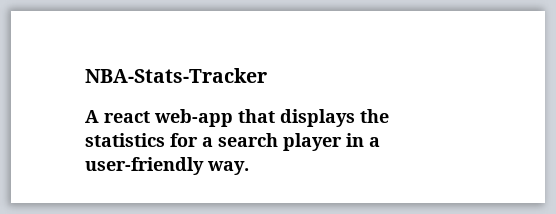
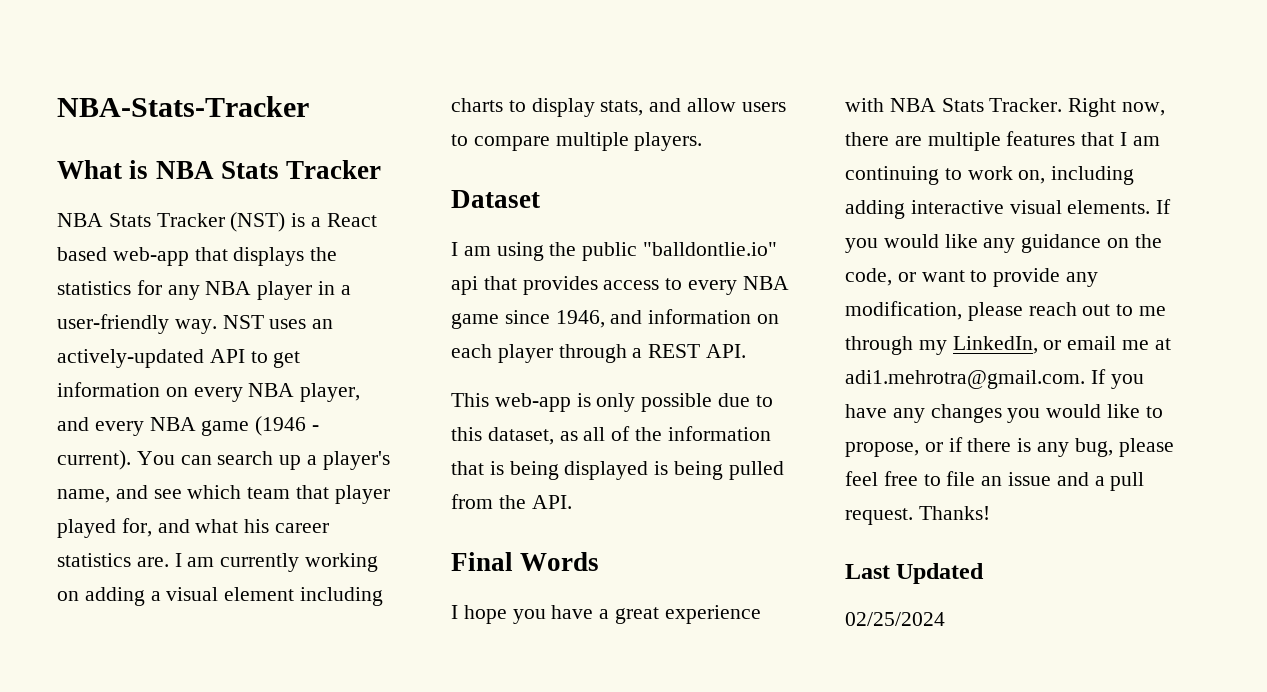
[85,110,150,123] A react -> [57,160,382,179] [57,212,377,232] [57,247,107,261] What is NBA Stats Tracker // NBA Stats Tracker (NST) is a React based
[202,133,278,147] a search -> [167,281,252,300] any NBA
(249, 168) none -> [222,315,334,329] [57,349,301,368] [57,382,361,402] [57,416,320,436] [57,450,390,470] [57,485,390,504] [57,518,330,538] [57,553,379,572] [57,587,384,606] [451,98,786,117] [451,132,703,151] [451,190,540,208] [451,242,778,261] [451,276,789,295] [451,309,780,329] [451,344,747,363] [451,393,773,412] [451,426,771,445] [451,461,784,480] [451,494,572,509] [451,552,600,571] [451,605,761,624] [845,98,1166,117] [845,131,1160,151] [845,166,1135,185] [845,199,1172,219] [845,234,1162,253] [845,268,1099,287] [845,301,1167,321] [845,336,1171,355] [845,369,1144,389] [845,404,1163,423] [845,437,1174,457] [845,471,1145,491] [845,506,990,525] [845,563,985,584] [845,612,945,626] NST uses an actively-updated API to get information on every NBA player, and every NBA game (1946 - current). You can search up a player's name, and see which team that player played for, and what his career statistics are. I am currently working on adding a visual element including charts to display stats, and allow users to compare multiple players. // Dataset // I am using the public "balldontlie.io" api that provides access to every NBA game since 1946, and information on each player through a REST API. // This web-app is only possible due to this dataset, as all of the information that is being displayed is being pulled from the API. // Final Words // I hope you have a great experience with NBA Stats Tracker. Right now, there are multiple features that I am continuing to work on, including adding interactive visual elements. If you would like any guidance on the code, or want to provide any modification, please reach out to me through my LinkedIn, or email me at adi1.mehrotra@gmail.com. If you have any changes you would like to propose, or if there is any bug, please feel free to file an issue and a pull request. Thanks! // Last Updated // 02/25/2024

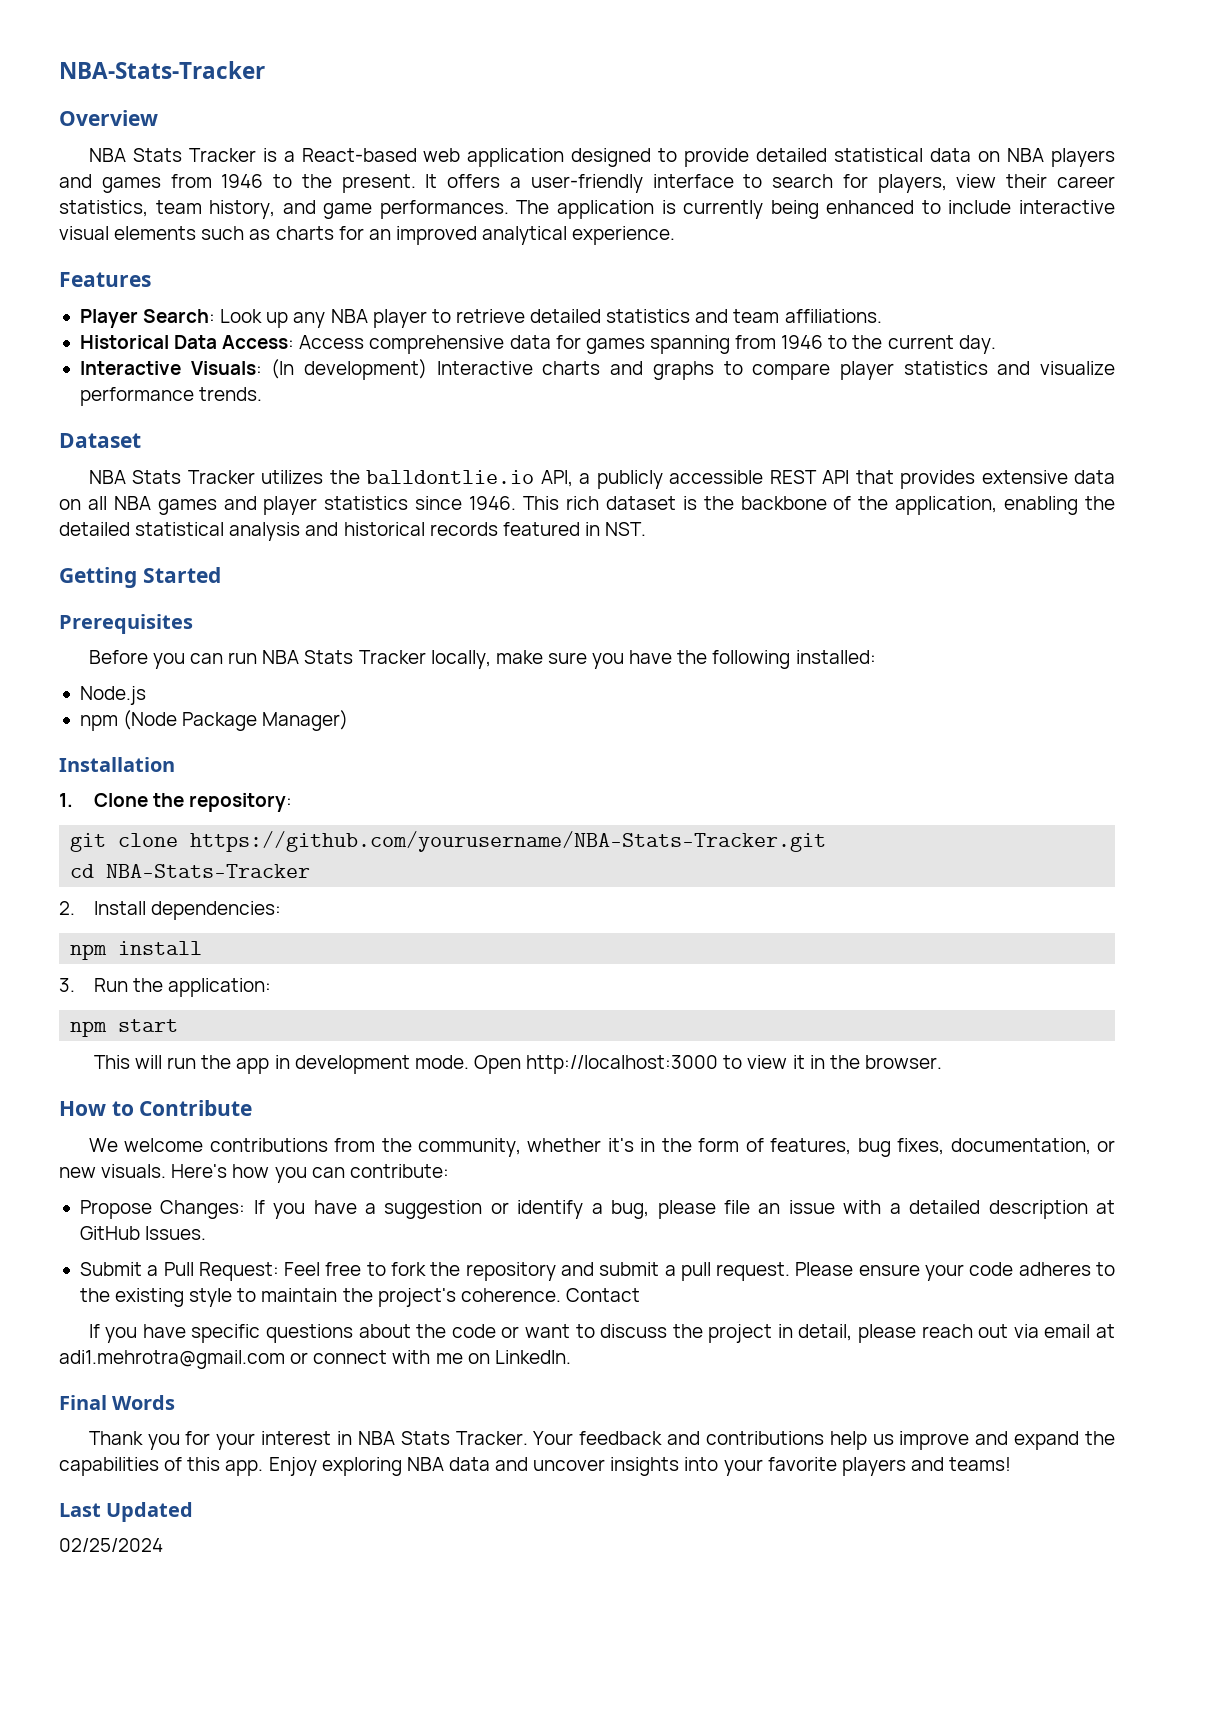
[57,96,309,117] [57,160,382,179] [57,212,286,232] NBA-Stats-Tracker // What is NBA Stats Tracker // NBA Stats Tracker (NST) -> [59,61,265,79] [59,110,158,126] [88,148,256,162] NBA-Stats-Tracker // Overview // NBA Stats Tracker
[326,213,377,227] [57,247,338,266] [57,280,351,300] [57,314,334,334] [57,349,301,368] [57,382,361,402] [57,416,320,436] [57,450,390,470] [57,485,390,504] [57,518,330,538] [57,553,379,572] [57,587,384,606] [451,98,786,117] [451,132,703,151] [451,190,540,208] [451,242,778,261] [451,276,789,295] [451,309,780,329] [451,344,747,363] [451,393,773,412] [451,426,771,445] [451,461,784,480] [451,494,572,509] [451,552,600,571] [451,605,761,624] [845,98,1166,117] [845,131,1160,151] [845,166,1135,185] [845,199,1172,219] [845,234,1162,253] [845,268,1099,287] [845,301,1167,321] [845,336,1171,355] [845,369,1144,389] [845,404,1163,423] [845,437,1174,457] [845,471,1145,491] [845,506,990,525] React based web-app that displays the statistics for any NBA player in a user-friendly way. NST uses an actively-updated API to get information on every NBA player, and every NBA game (1946 - current). You can search up a player's name, and see which team that player played for, and what his career statistics are. I am currently working on adding a visual element including charts to display stats, and allow users to compare multiple players. // Dataset // I am using the public "balldontlie.io" api that provides access to every NBA game since 1946, and information on each player through a REST API. // This web-app is only possible due to this dataset, as all of the information that is being displayed is being pulled from the API. // Final Words // I hope you have a great experience with NBA Stats Tracker. Right now, there are multiple features that I am continuing to work on, including adding interactive visual elements. If you would like any guidance on the code, or want to provide any modification, please reach out to me through my LinkedIn, or email me at adi1.mehrotra@gmail.com. If you have any changes you would like to propose, or if there is any bug, please feel free to file an issue and a pull request. Thanks! -> [301,148,1116,167] [59,174,1116,193] [59,200,1115,219] [59,226,676,245] [59,272,151,287] [79,309,882,328] [79,335,996,354] [79,359,1116,380] [79,387,263,406] [59,433,141,448] [88,470,1116,489] [59,496,1116,515] [59,522,647,541] [59,567,221,588] [59,614,193,634] [88,650,876,669] [79,686,146,705] [79,710,349,731] [59,757,175,772] [59,793,293,812] [70,831,827,852] [70,864,311,878] [59,901,282,920] [70,941,203,960] [59,978,272,997] [70,1019,179,1037] [93,1055,942,1074] [59,1100,253,1116] [88,1138,1115,1157] [59,1164,449,1183] [79,1200,1116,1219] [79,1226,207,1240] [79,1262,1115,1281] [79,1288,640,1307] [88,1324,1115,1343] [59,1350,571,1369] [59,1395,176,1410] [88,1431,1115,1450] [59,1457,1012,1476] React-based web application designed to provide detailed statistical data on NBA players and games from 1946 to the present. It offers a user-friendly interface to search for players, view their career statistics, team history, and game performances. The application is currently being enhanced to include interactive visual elements such as charts for an improved analytical experience. // Features // Player Search: Look up any NBA player to retrieve detailed statistics and team affiliations. // Historical Data Access: Access comprehensive data for games spanning from 1946 to the current day. // Interactive Visuals: (In development) Interactive charts and graphs to compare player statistics and visualize performance trends. // Dataset // NBA Stats Tracker utilizes the balldontlie.io API, a publicly accessible REST API that provides extensive data on all NBA games and player statistics since 1946. This rich dataset is the backbone of the application, enabling the detailed statistical analysis and historical records featured in NST. // Getting Started // Prerequisites // Before you can run NBA Stats Tracker locally, make sure you have the following installed: // Node.js // npm (Node Package Manager) // Installation // 1. Clone the repository: // git clone https://github.com/yourusername/NBA-Stats-Tracker.git // cd NBA-Stats-Tracker // 2. Install dependencies: // npm install // 3. Run the application: // npm start // This will run the app in development mode. Open http://localhost:3000 to view it in the browser. // How to Contribute // We welcome contributions from the community, whether it's in the form of features, bug fixes, documentation, or new visuals. Here's how you can contribute: // Propose Changes: If you have a suggestion or identify a bug, please file an issue with a detailed description at GitHub Issues. // Submit a Pull Request: Feel free to fork the repository and submit a pull request. Please ensure your code adheres to the existing style to maintain the project's coherence. Contact // If you have specific questions about the code or want to discuss the project in detail, please reach out via email at adi1.mehrotra@gmail.com or connect with me on LinkedIn. // Final Words // Thank you for your interest in NBA Stats Tracker. Your feedback and contributions help us improve and expand the capabilities of this app. Enjoy exploring NBA data and uncover insights into your favorite players and teams!

